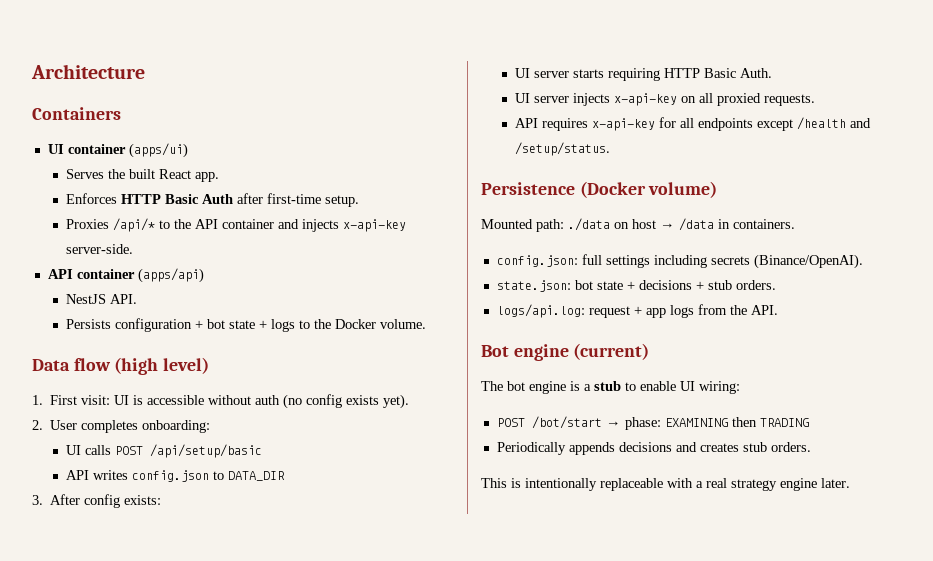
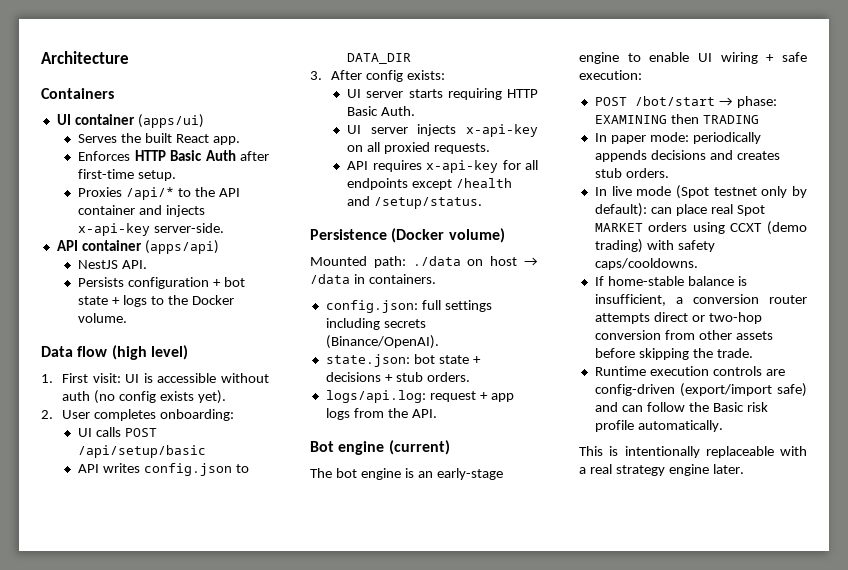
[584,381,740,394] a stub to enable UI wiring: -> [417,468,503,480] [579,52,807,64] [579,70,642,80] an early-stage engine to enable UI wiring + safe execution:
[496,442,566,455] Periodically -> [594,132,761,144] In paper mode: periodically
(811, 447) none -> [594,185,807,199] [594,203,765,217] [594,221,807,235] [594,239,715,253] [594,258,698,270] [594,276,747,286] [594,294,807,306] [594,312,762,324] [594,330,773,340] [594,348,753,360] [594,366,785,376] [594,383,807,397] [594,402,768,412] [594,420,723,432] // In live mode (Spot testnet only by default): can place real Spot MARKET orders using CCXT (demo trading) with safety caps/cooldowns. // If home-stable balance is insufficient, a conversion router attempts direct or two-hop conversion from other assets before skipping the trade. // Runtime execution controls are config-driven (export/import safe) and can follow the Basic risk profile automatically.

